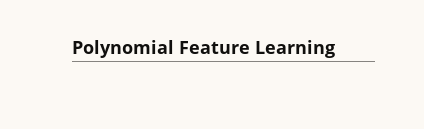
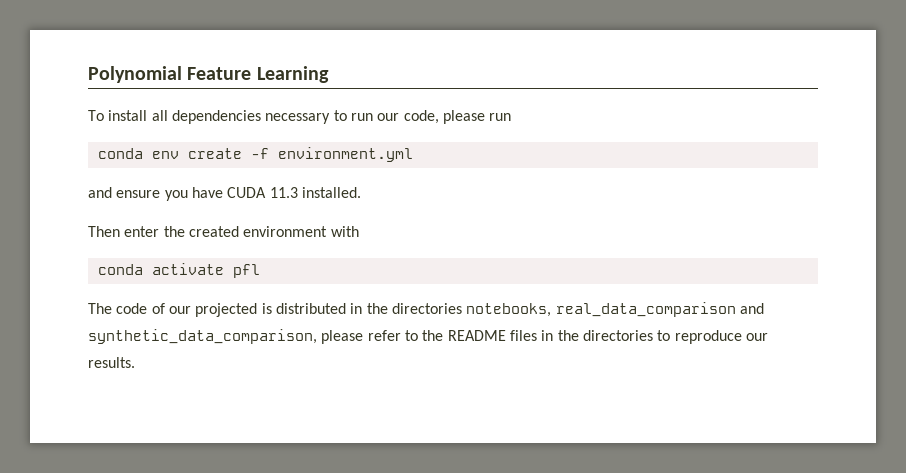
(335, 49) none -> [88,110,512,124] [97,147,413,162] [88,187,361,201] [88,226,359,237] [97,263,260,278] [88,302,764,317] [88,329,768,344] [88,357,135,368] // To install all dependencies necessary to run our code, please run // conda env create -f environment.yml // and ensure you have CUDA 11.3 installed. // Then enter the created environment with // conda activate pfl // The code of our projected is distributed in the directories notebooks, real_data_comparison and synthetic_data_comparison, please refer to the README files in the directories to reproduce our results.

